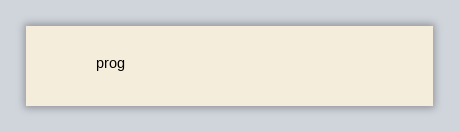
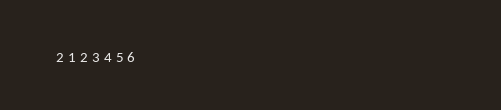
[96,59,125,71] prog -> [56,52,136,62] 2 1 2 3 4 5 6

